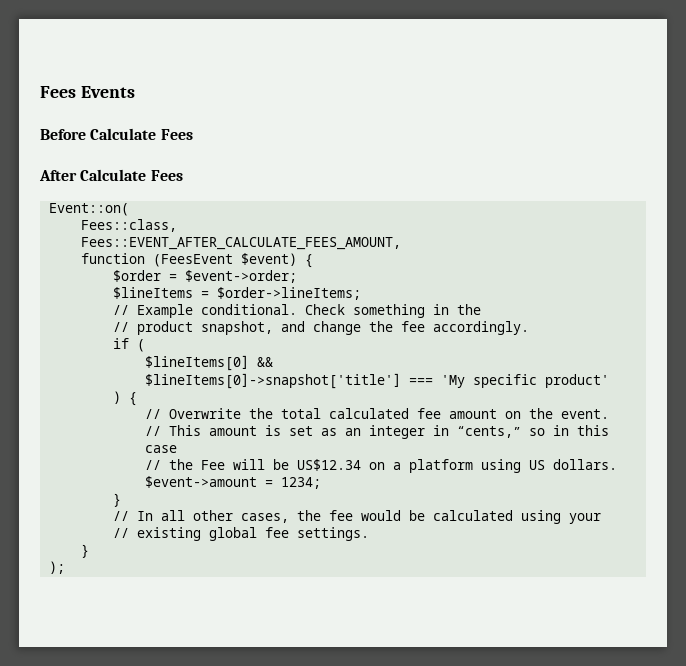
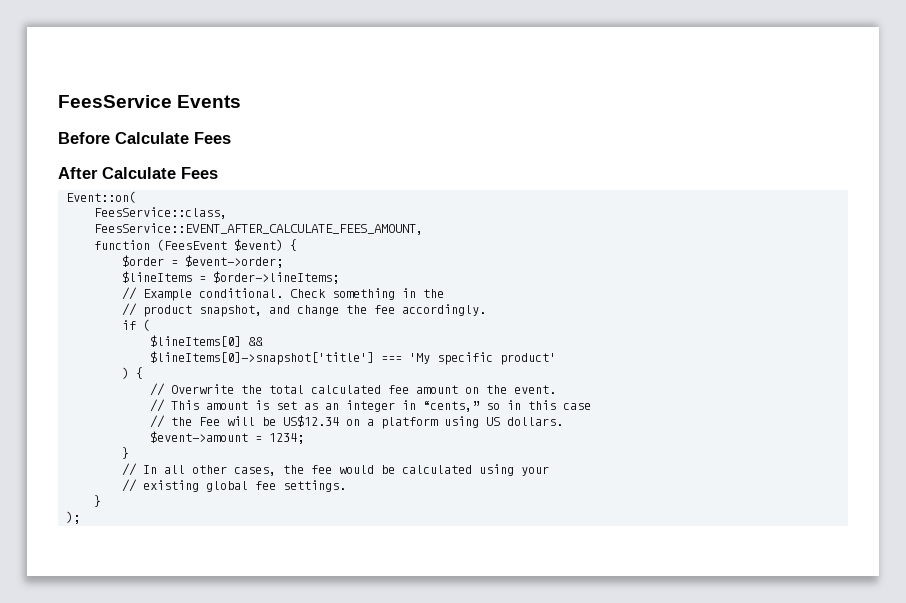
[40,86,76,98] Fees -> [58,95,172,108] FeesService
[80,219,177,232] [80,237,401,250] Fees::class, // Fees::EVENT_AFTER_CALCULATE_FEES_AMOUNT, -> [94,207,228,219] [94,223,424,235] FeesService::class, // FeesService::EVENT_AFTER_CALCULATE_FEES_AMOUNT,

